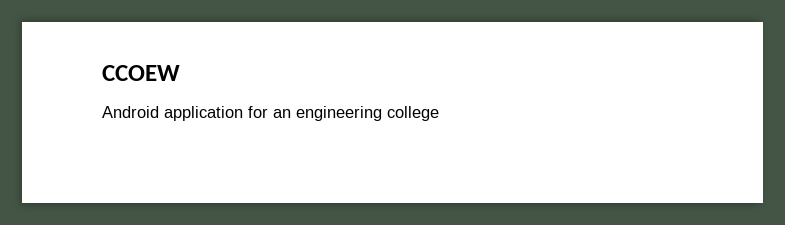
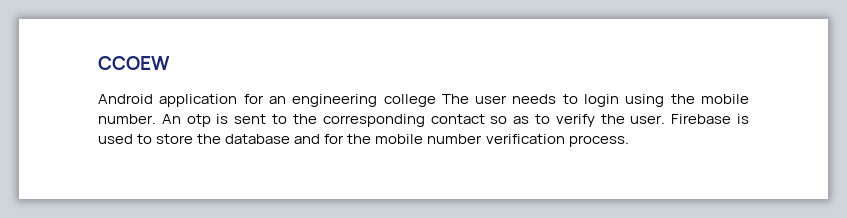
(439, 113) none -> [441,94,749,107] [98,114,749,127] [98,134,629,147] The user needs to login using the mobile number. An otp is sent to the corresponding contact so as to verify the user. Firebase is used to store the database and for the mobile number verification process.

